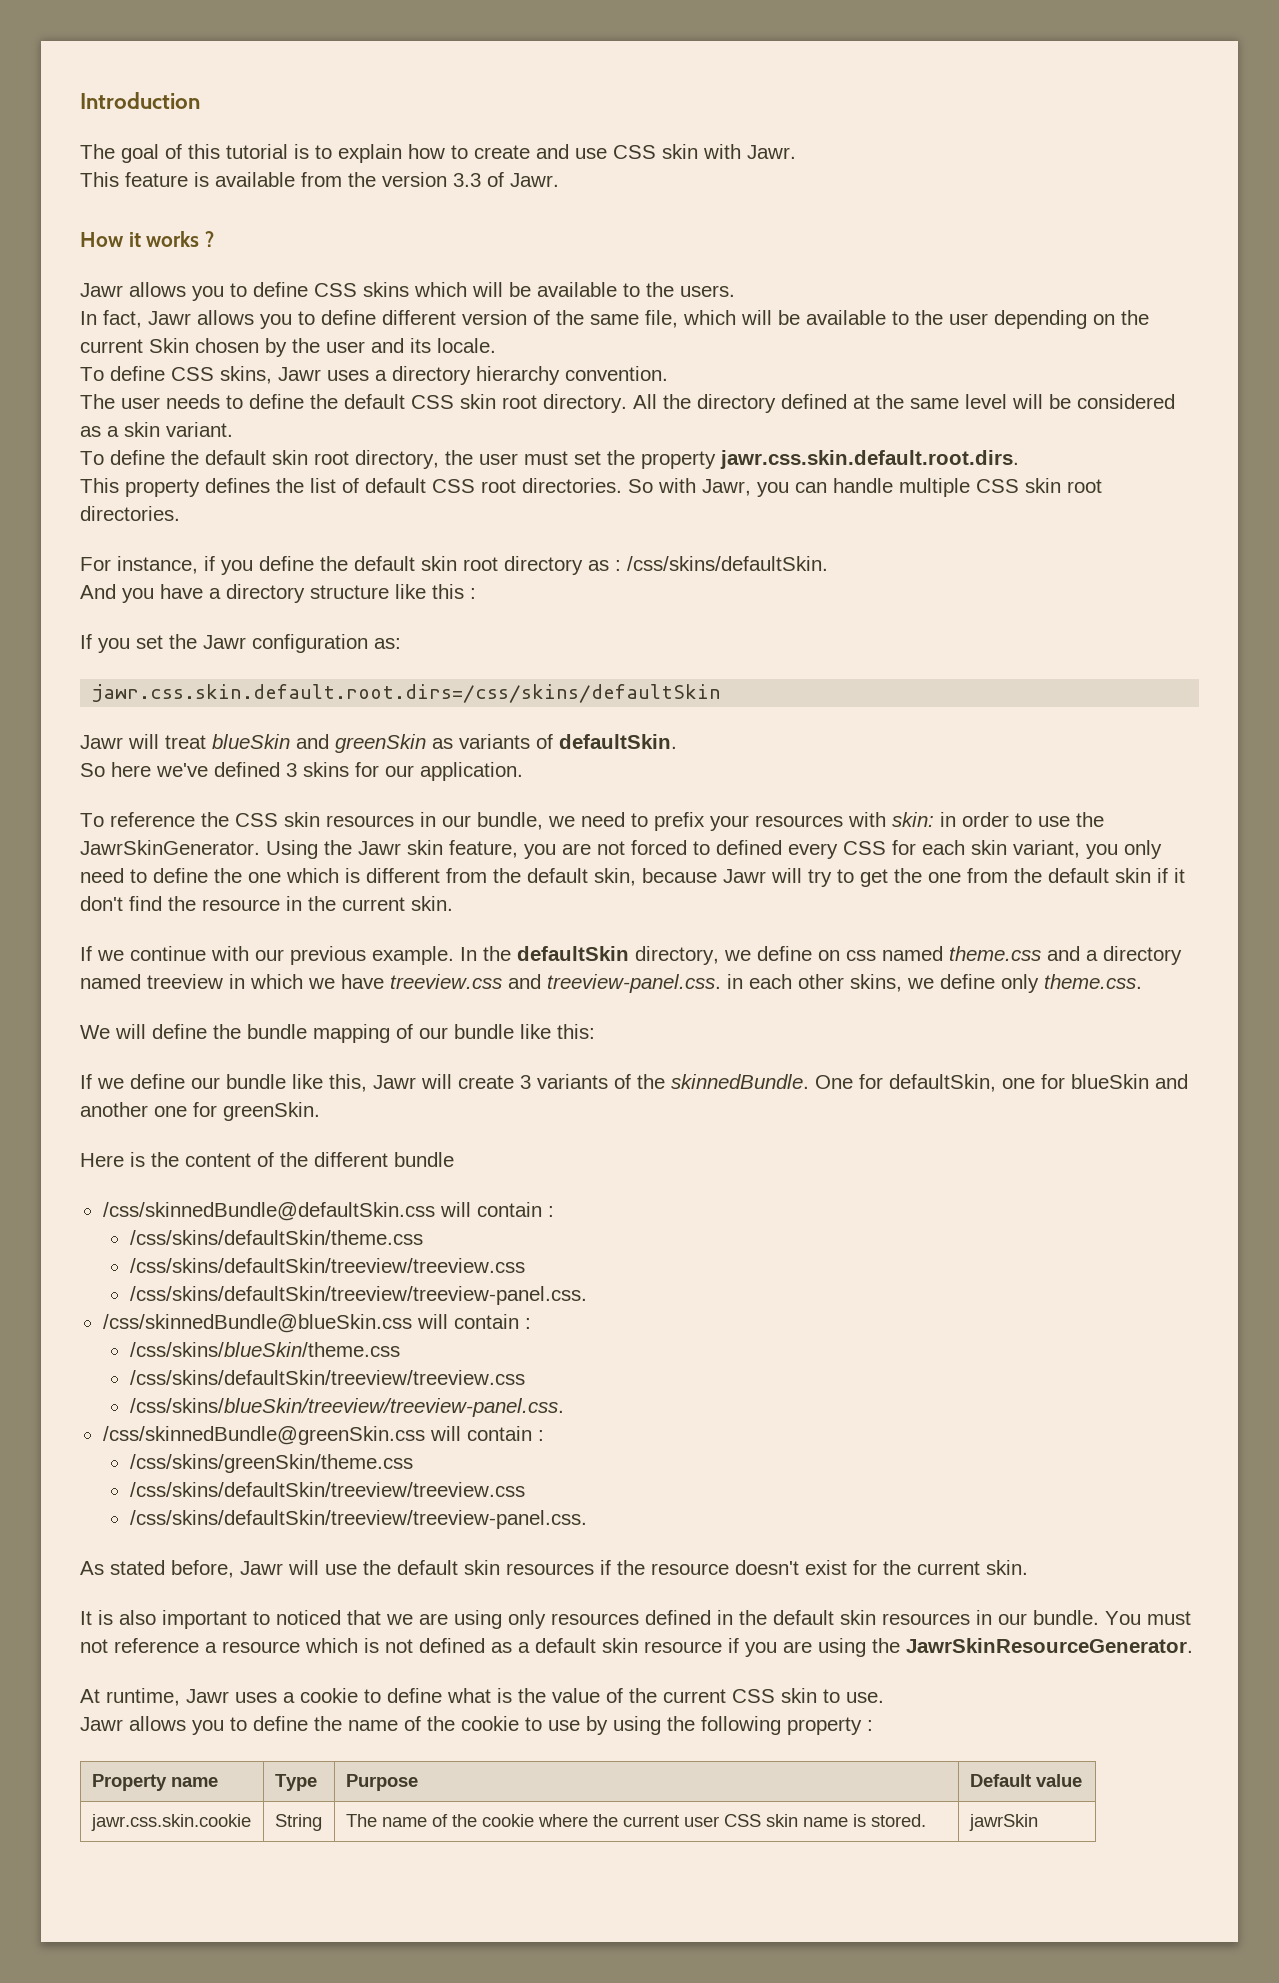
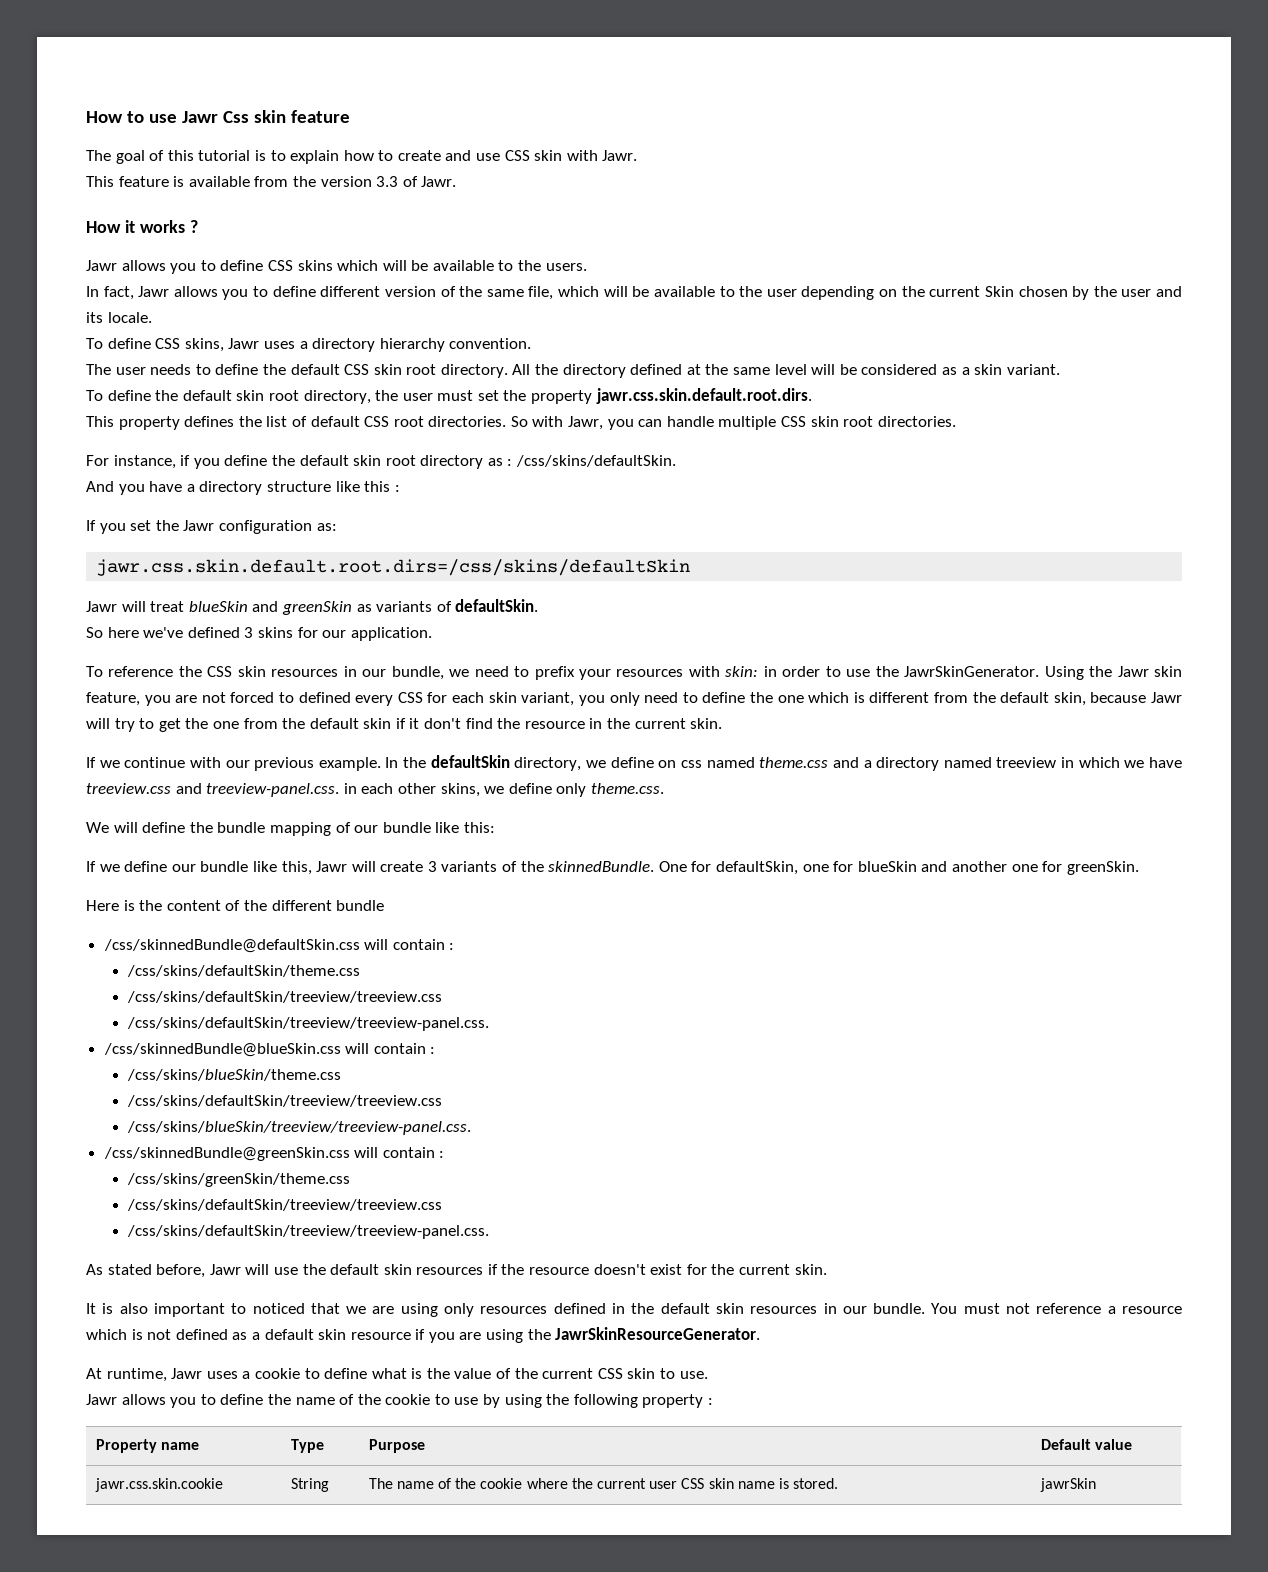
[80,92,200,109] Introduction -> [86,110,350,123] How to use Jawr Css skin feature

